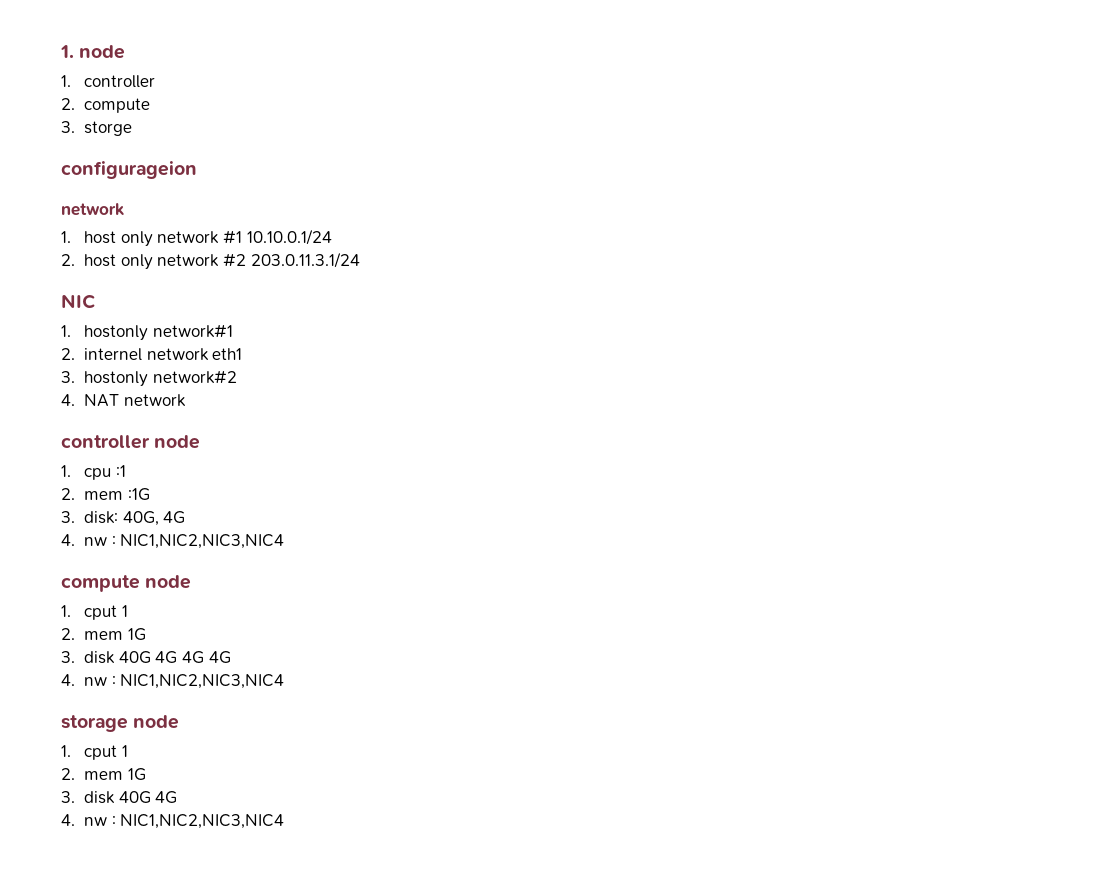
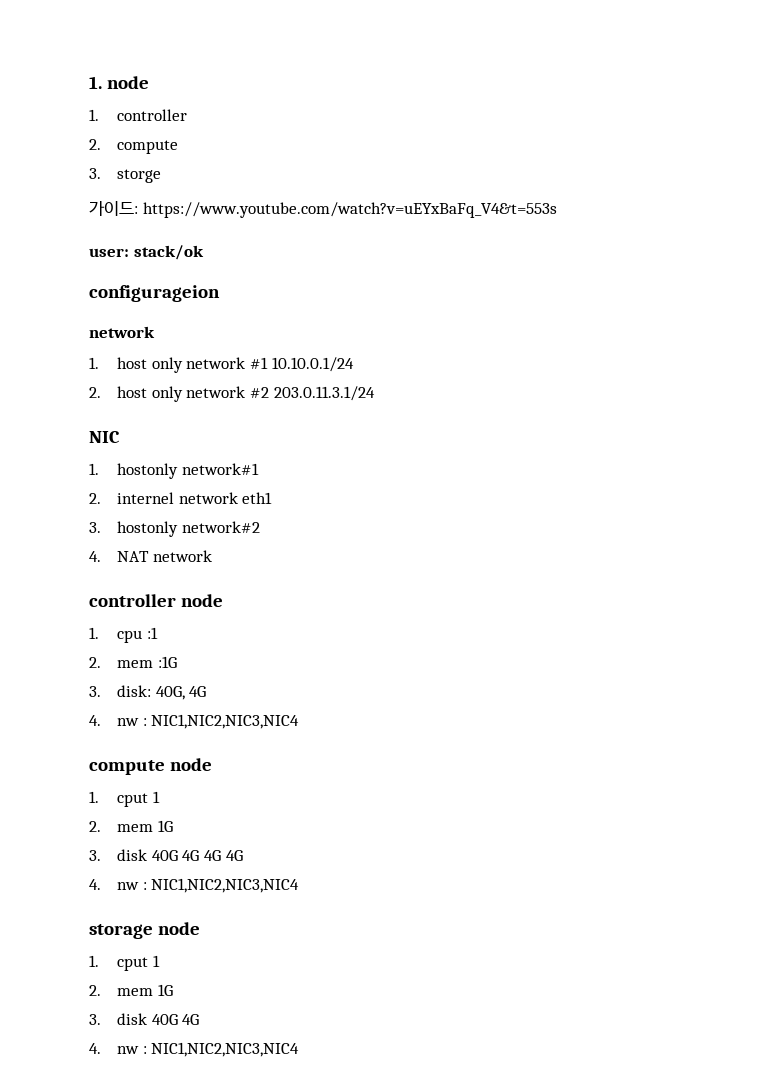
(133, 128) none -> [89,201,557,218] [89,245,204,260] // 가이드: https://www.youtube.com/watch?v=uEYxBaFq_V4&t=553s // user: stack/ok

